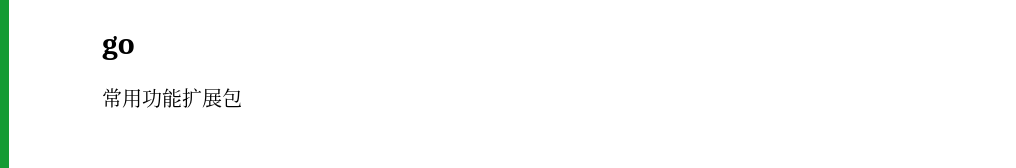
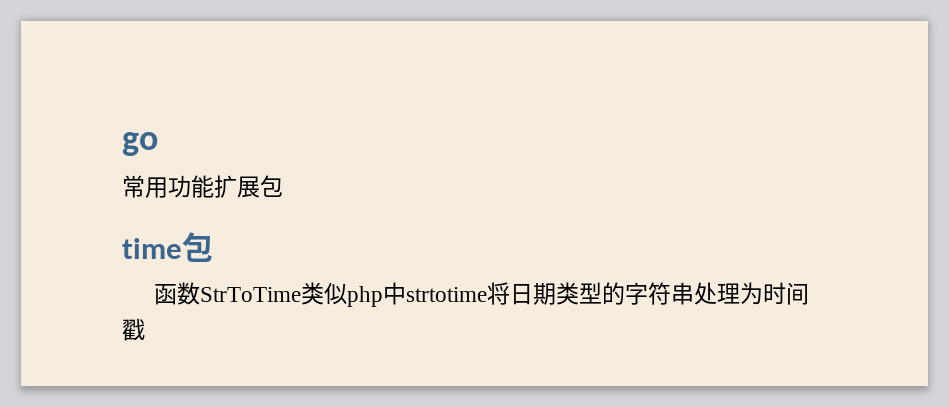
(242, 98) none -> [122,232,213,262] [154,282,810,307] [122,318,145,341] // time包 // 函数StrToTime类似php中strtotime将日期类型的字符串处理为时间戳

